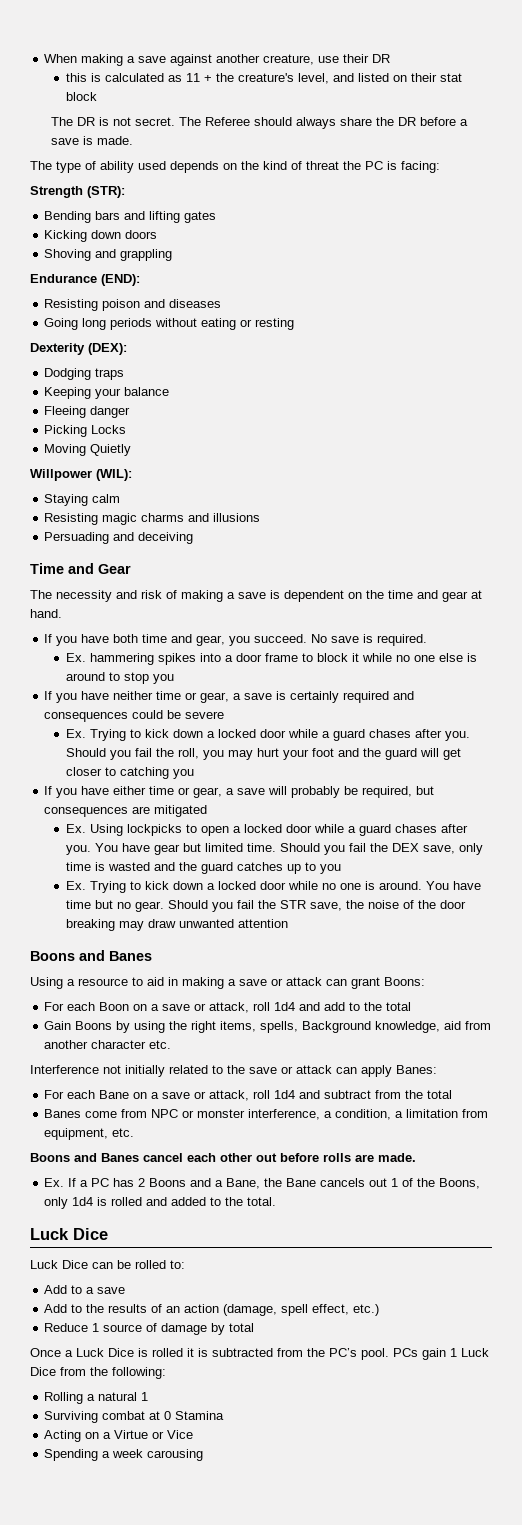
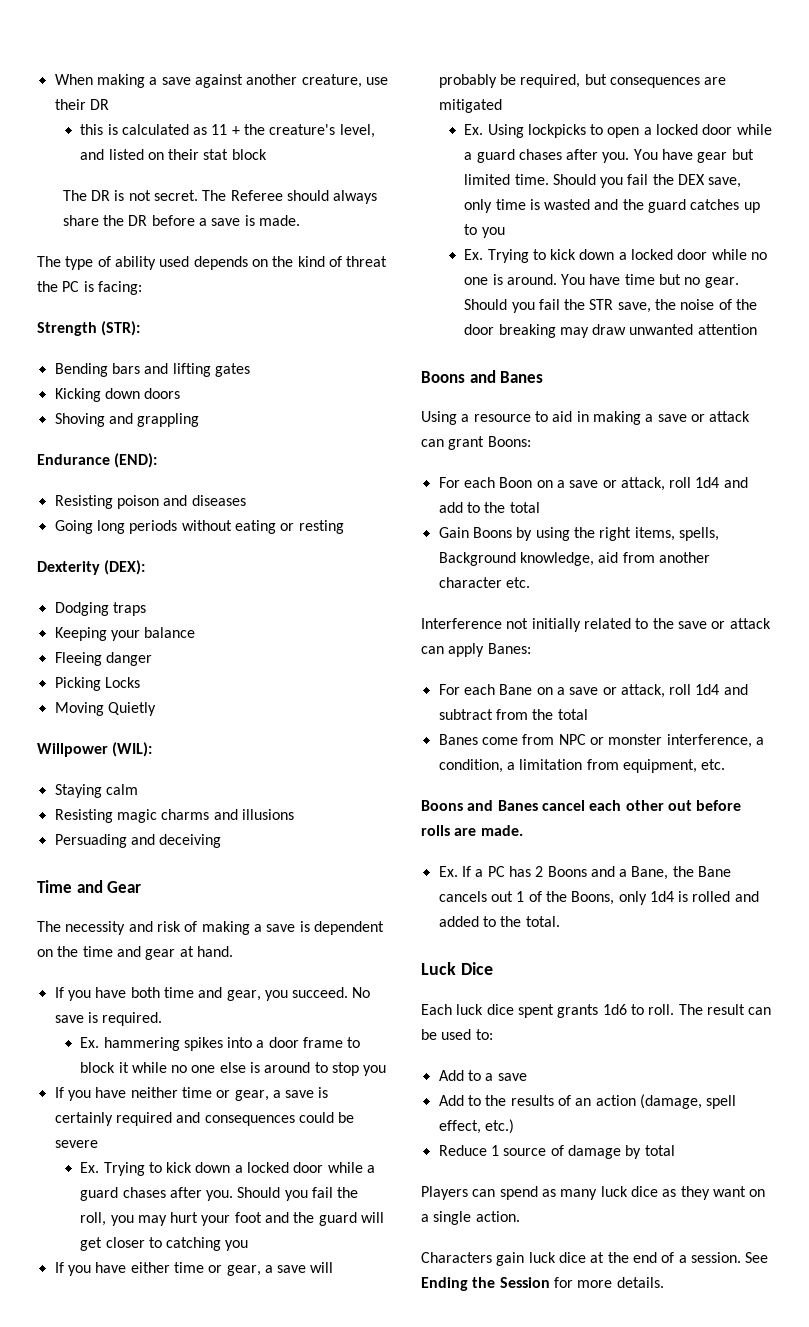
[30,1260,88,1269] Luck Dice -> [421,1004,745,1018] Each luck dice spent grants 1d6 to roll. The result
[135,1260,166,1269] rolled -> [441,1029,472,1040] used
[30,1348,489,1360] [30,1367,166,1379] [44,1392,149,1404] [44,1411,225,1423] [44,1430,194,1442] [44,1449,204,1461] Once a Luck Dice is rolled it is subtracted from the PC’s pool. PCs gain 1 Luck Dice from the following: // Rolling a natural 1 // Surviving combat at 0 Stamina // Acting on a Virtue or Vice // Spending a week carousing -> [421,1186,766,1200] [421,1211,520,1225] [421,1252,769,1266] [421,1277,664,1291] Players can spend as many luck dice as they want on a single action. // Characters gain luck dice at the end of a session. See Ending the Session for more details.

